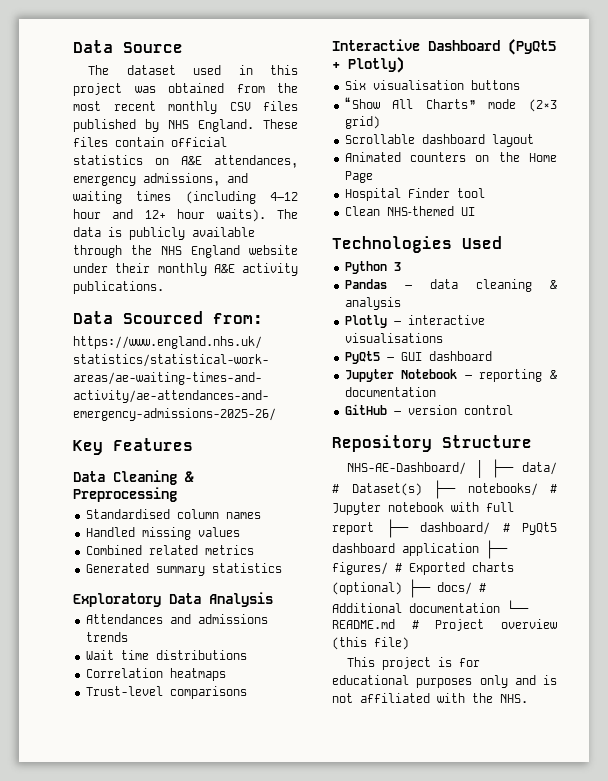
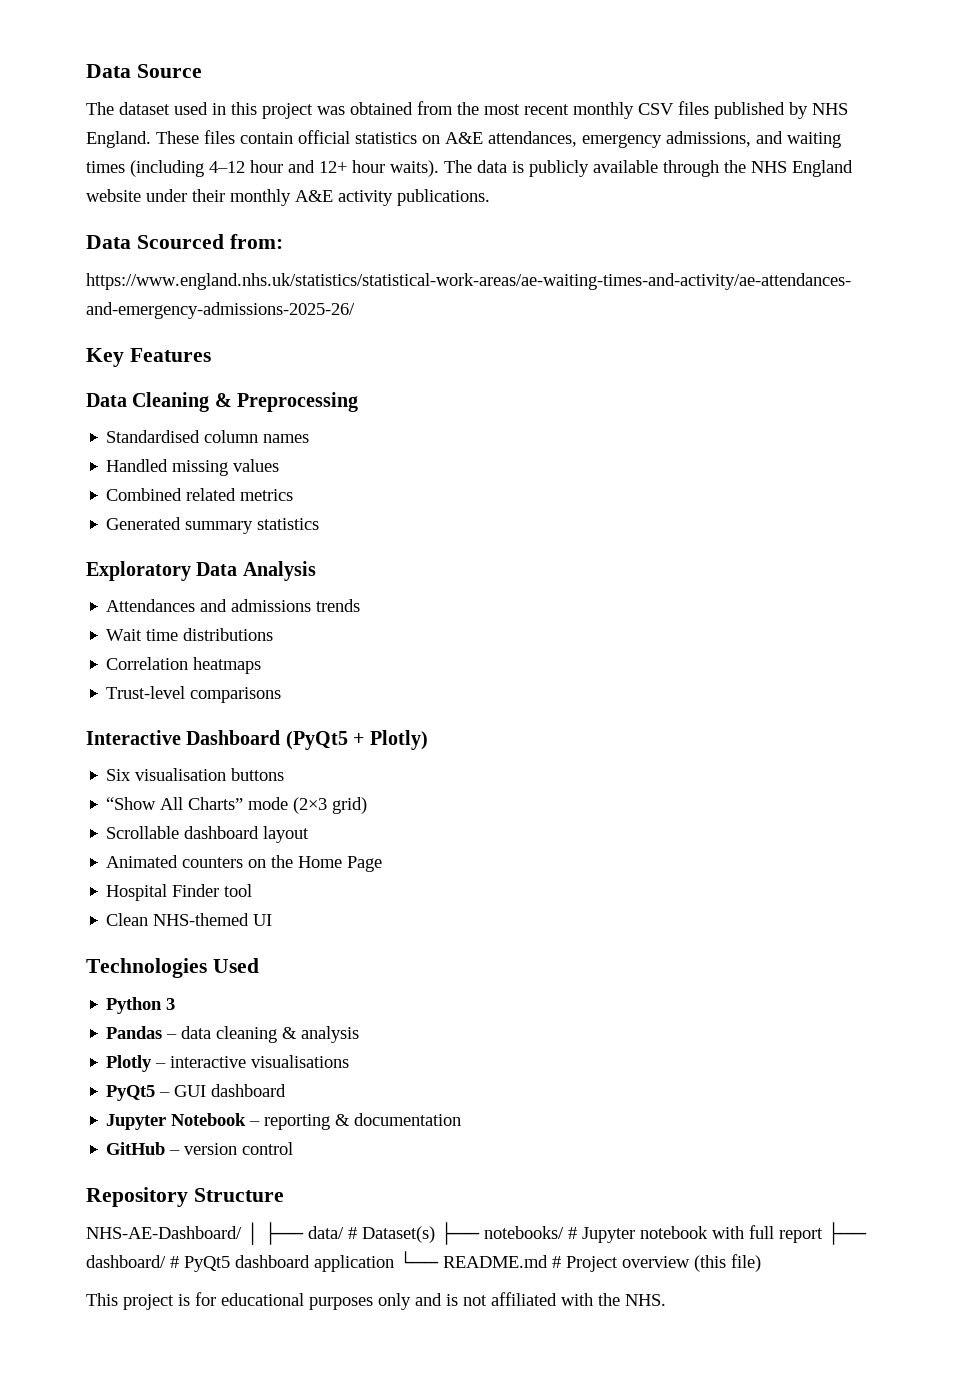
[486,540,508,559] [332,562,514,575] [332,579,486,598] [332,603,500,613] ├── figures/ # Exported charts (optional) ├── docs/ # Additional documentation -> (394, 1263) none

